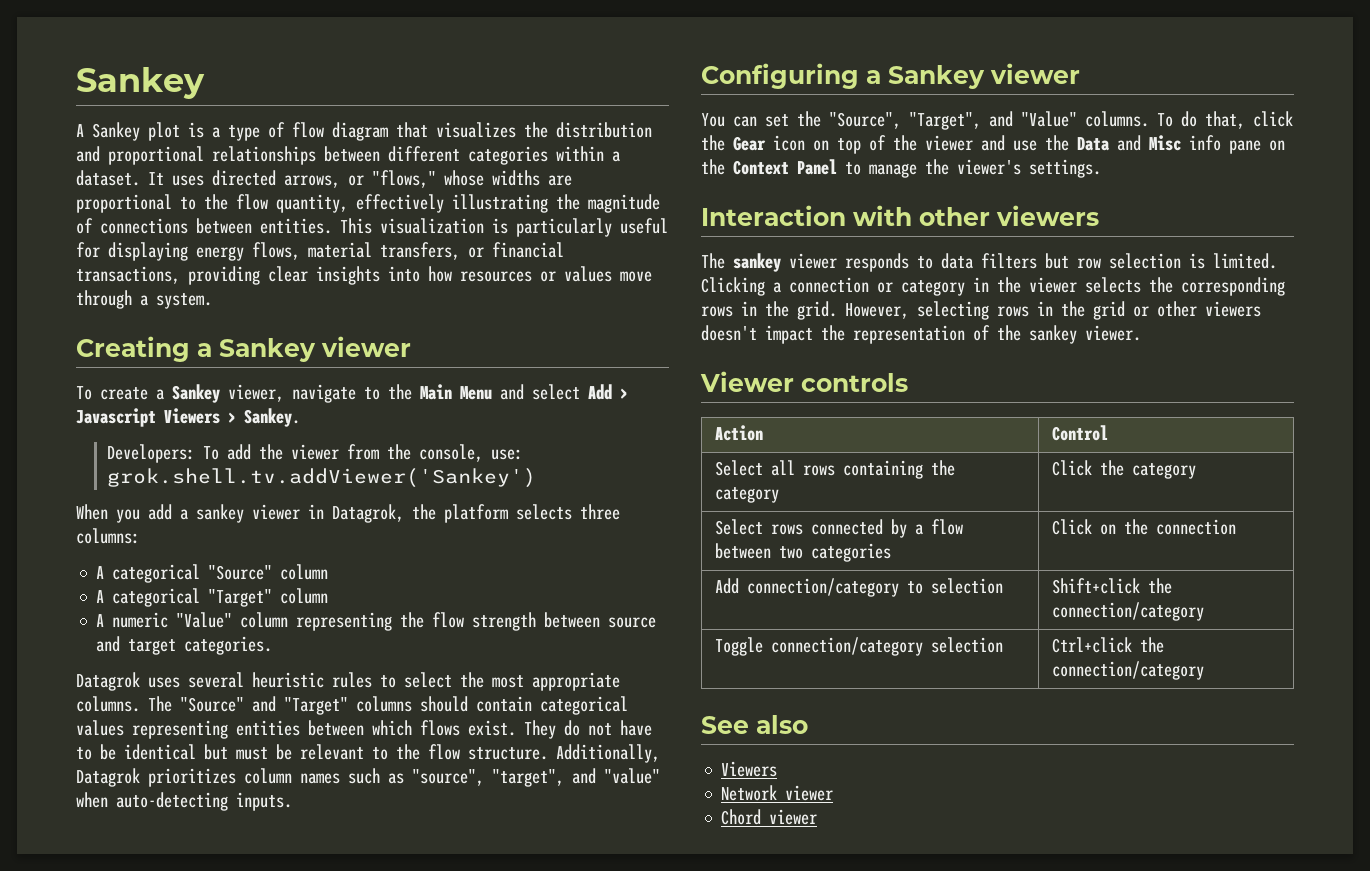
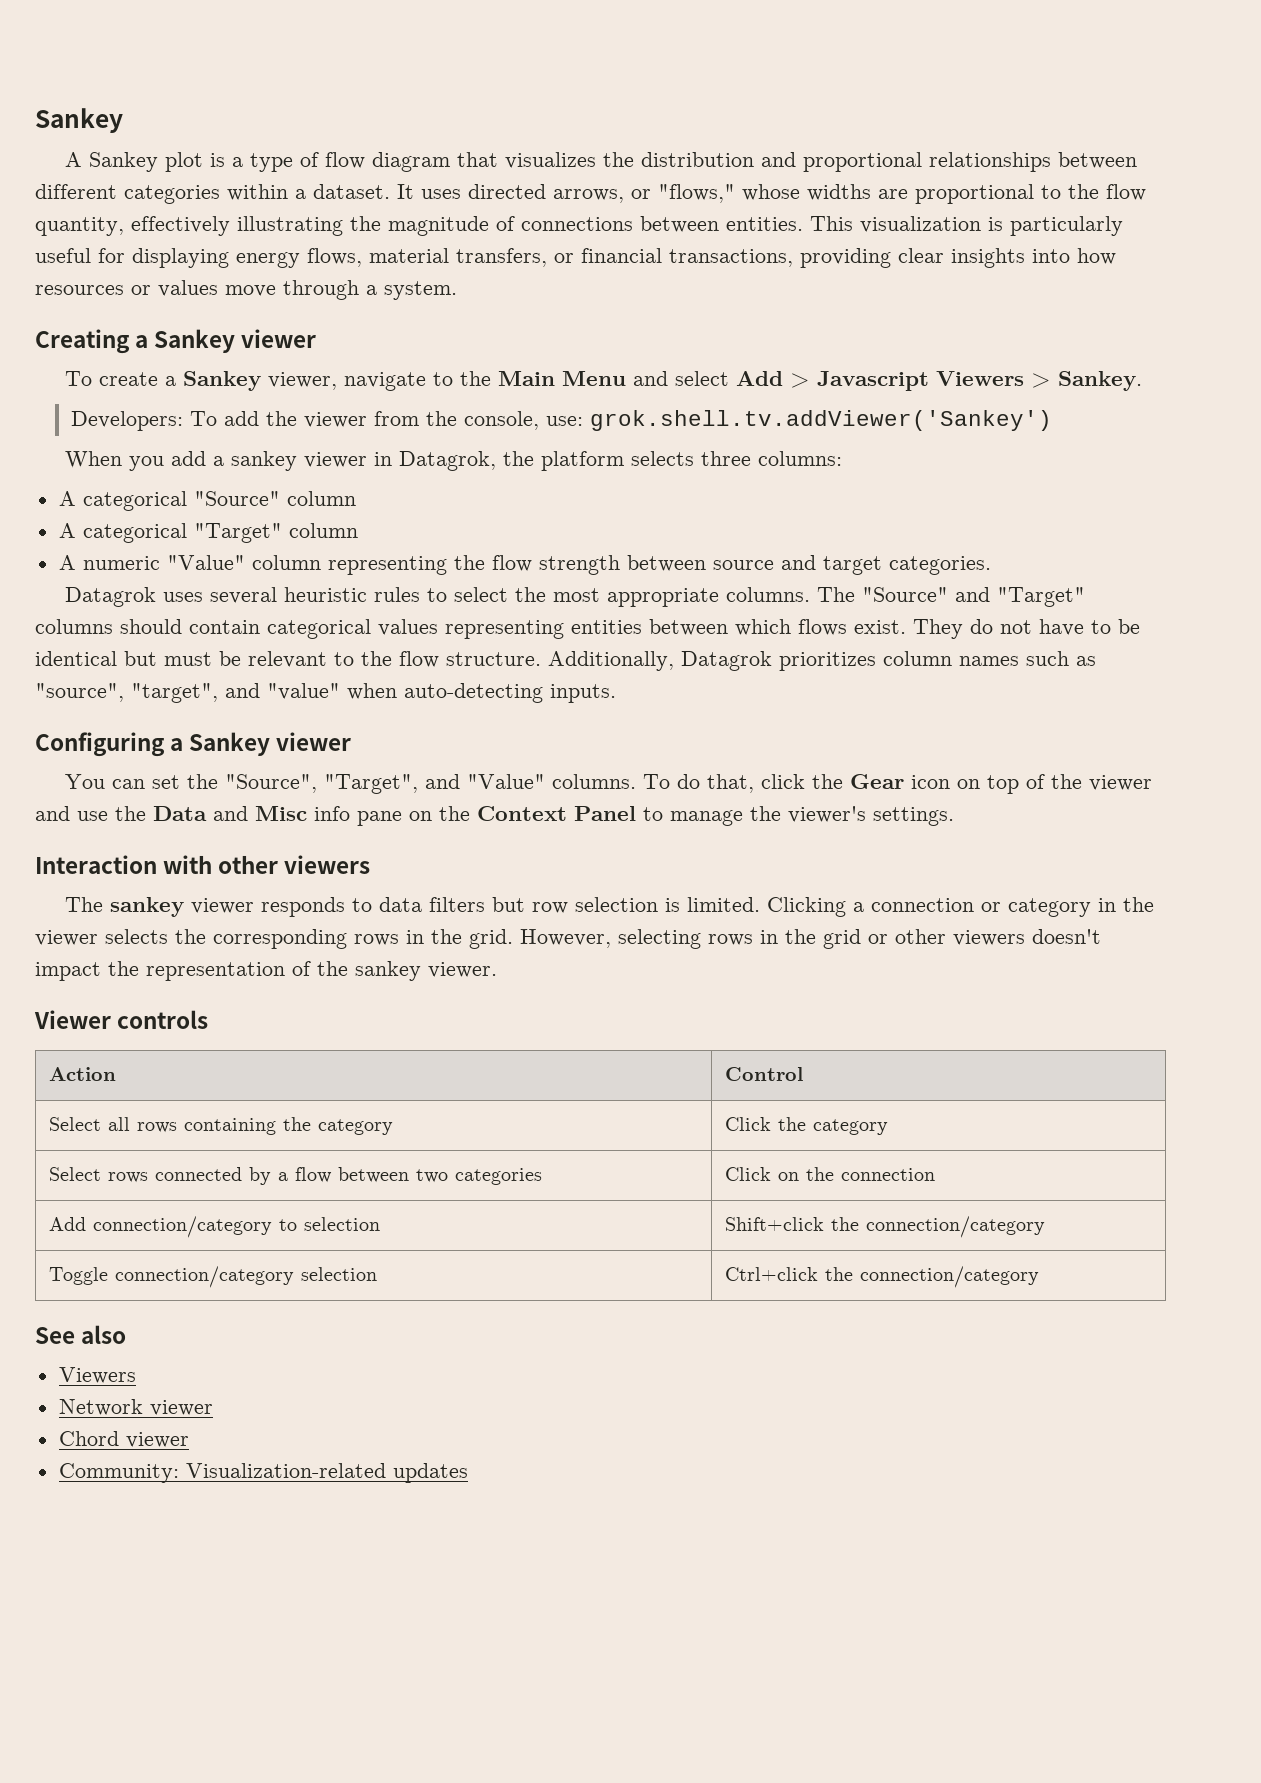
(818, 817) none -> [58,1463,468,1483] // Community: Visualization-related updates

